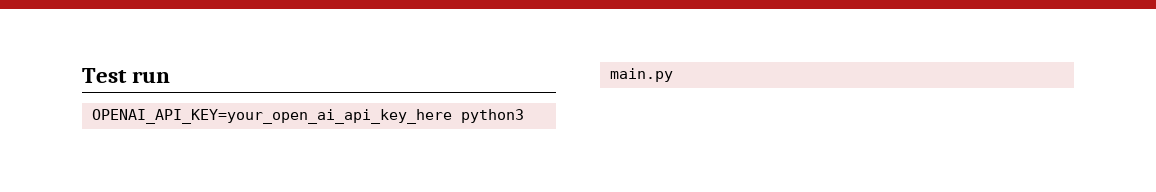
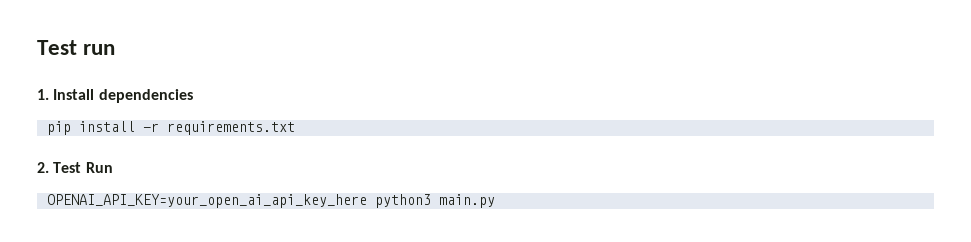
(171, 77) none -> [37,89,193,103] [46,121,295,135] [37,162,113,173] // 1. Install dependencies // pip install -r requirements.txt // 2. Test Run

